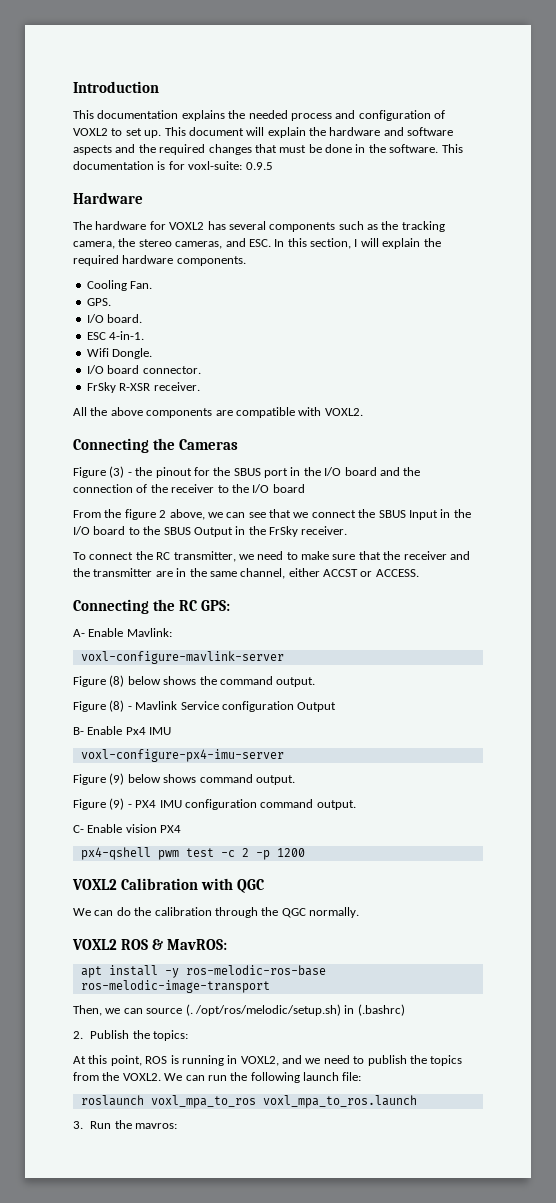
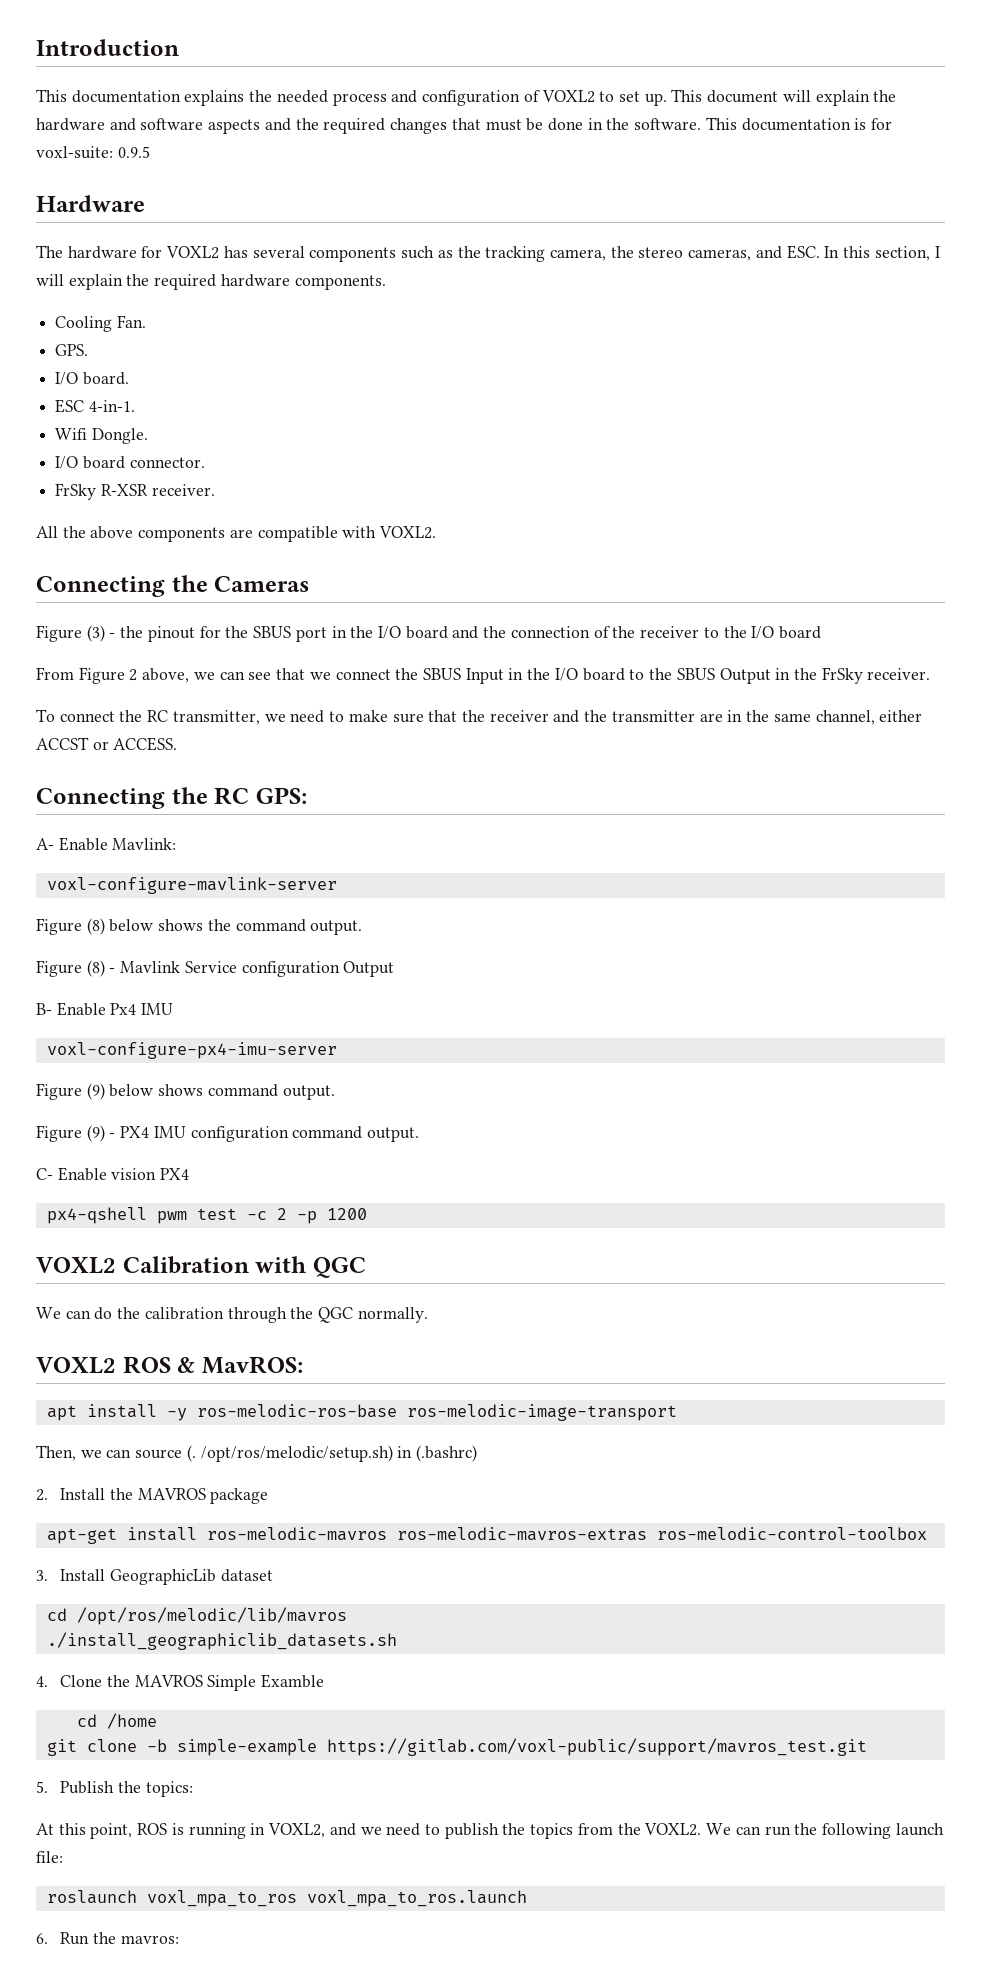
[104,509,156,520] the figure -> [78,667,125,684] Figure
(83, 1035) none -> [60,1488,269,1504] [46,1527,927,1544] [36,1569,273,1585] [46,1607,347,1625] [46,1632,397,1650] [36,1674,325,1691] [76,1713,157,1729] [46,1738,867,1756] [36,1781,48,1793] Install the MAVROS package // apt-get install ros-melodic-mavros ros-melodic-mavros-extras ros-melodic-control-toolbox // 3. Install GeographicLib dataset // cd /opt/ros/melodic/lib/mavros // ./install_geographiclib_datasets.sh // 4. Clone the MAVROS Simple Examble // cd /home // git clone -b simple-example https://gitlab.com/voxl-public/support/mavros_test.git // 5.
[73,1121,83,1129] 3. -> [36,1933,48,1944] 6.

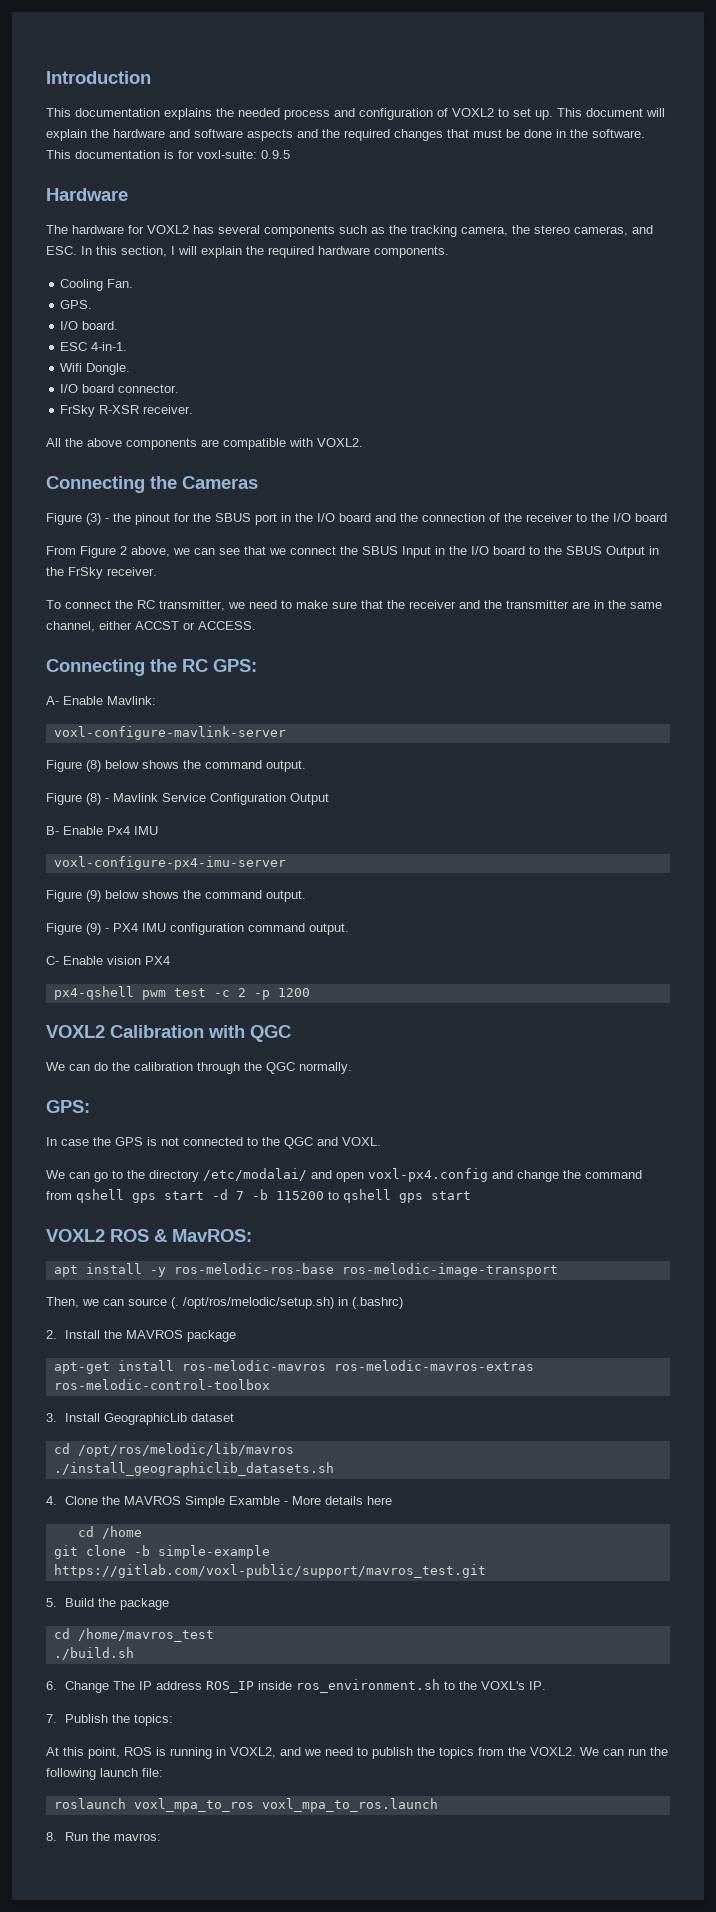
[241,961,340,977] configuration -> [210,793,286,805] Configuration
(204, 1090) none -> [183,890,201,899] the
(428, 1315) none -> [46,1100,90,1113] [46,1137,381,1149] [46,1168,642,1182] [46,1189,471,1203] // GPS: // In case the GPS is not connected to the QGC and VOXL. // We can go to the directory /etc/modalai/ and open voxl-px4.config and change the command from qshell gps start -d 7 -b 115200 to qshell gps start
(325, 1681) none -> [284,1496,393,1505] - More details here
(48, 1787) none -> [65,1598,170,1610] [53,1628,214,1642] [53,1647,134,1660] [46,1679,547,1693] [46,1714,57,1723] Build the package // cd /home/mavros_test // ./build.sh // 6. Change The IP address ROS_IP inside ros_environment.sh to the VOXL's IP. // 7.
[36,1933,48,1944] 6. -> [46,1832,57,1841] 8.

